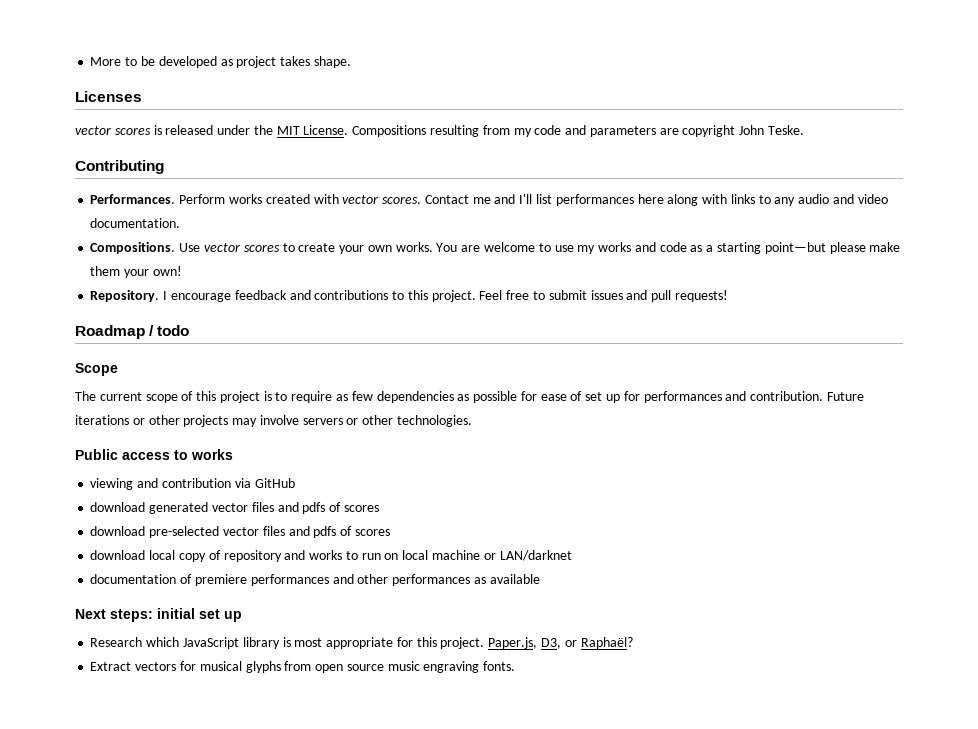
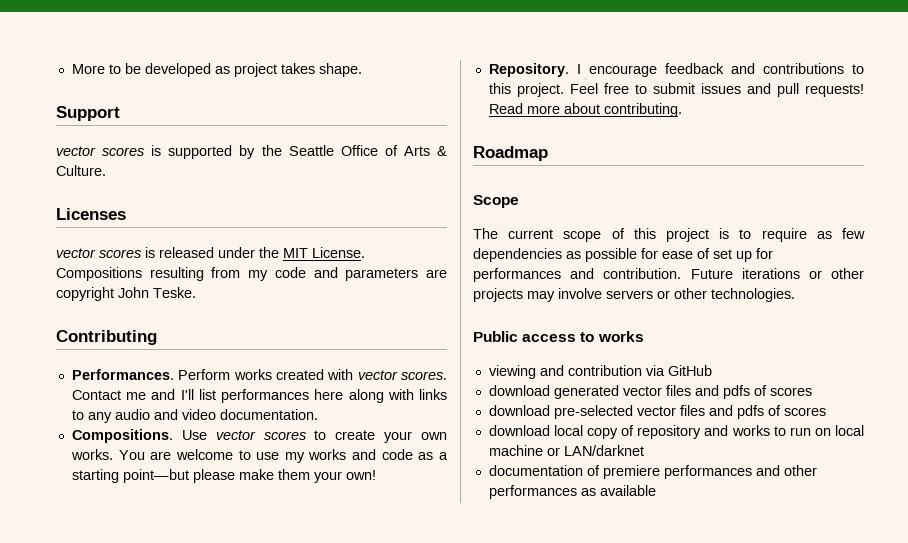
(351, 62) none -> [56,106,120,121] [56,145,448,159] [56,165,106,176] // Support // vector scores is supported by the Seattle Office of Arts & Culture.
(728, 296) none -> [488,103,682,117] Read more about contributing.
[149,325,190,336] / todo -> (548, 153) none
[75,608,242,622] [90,637,633,649] [90,661,516,673] // Next steps: initial set up // Research which JavaScript library is most appropriate for this project. Paper.js, D3, or Raphaël? // Extract vectors for musical glyphs from open source music engraving fonts. -> (656, 490) none

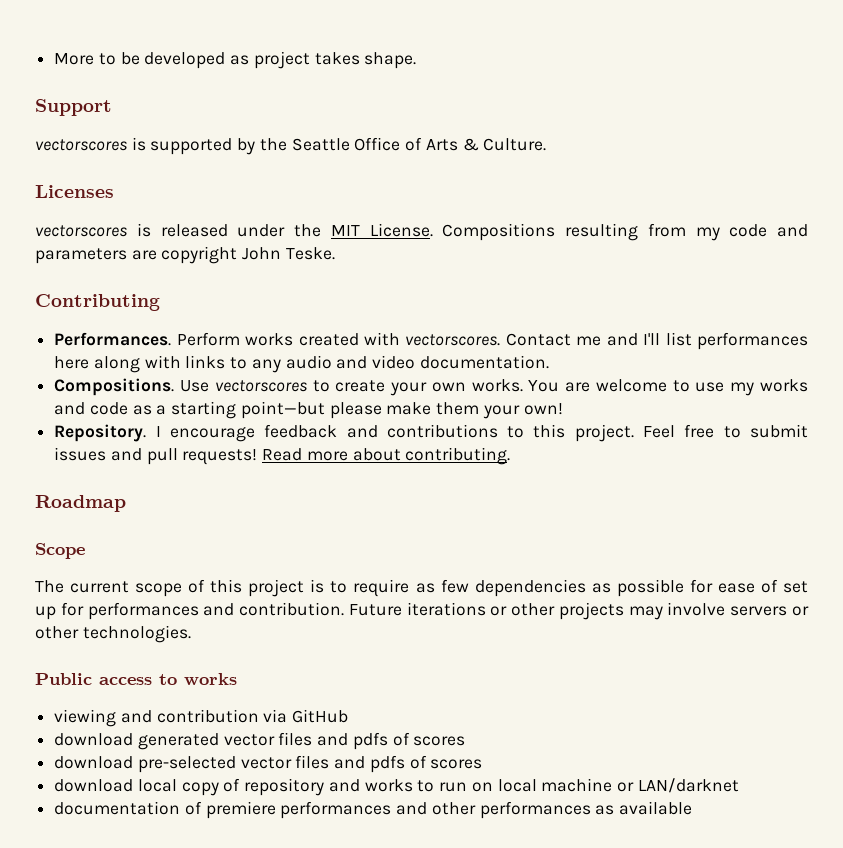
[56,146,145,156] vector scores -> [35,139,127,151] vectorscores
[56,248,141,258] vector scores -> [35,225,127,237] vectorscores
[357,370,448,380] vector scores. -> [405,334,501,346] vectorscores.
[215,430,306,440] vector scores -> [214,380,307,392] vectorscores

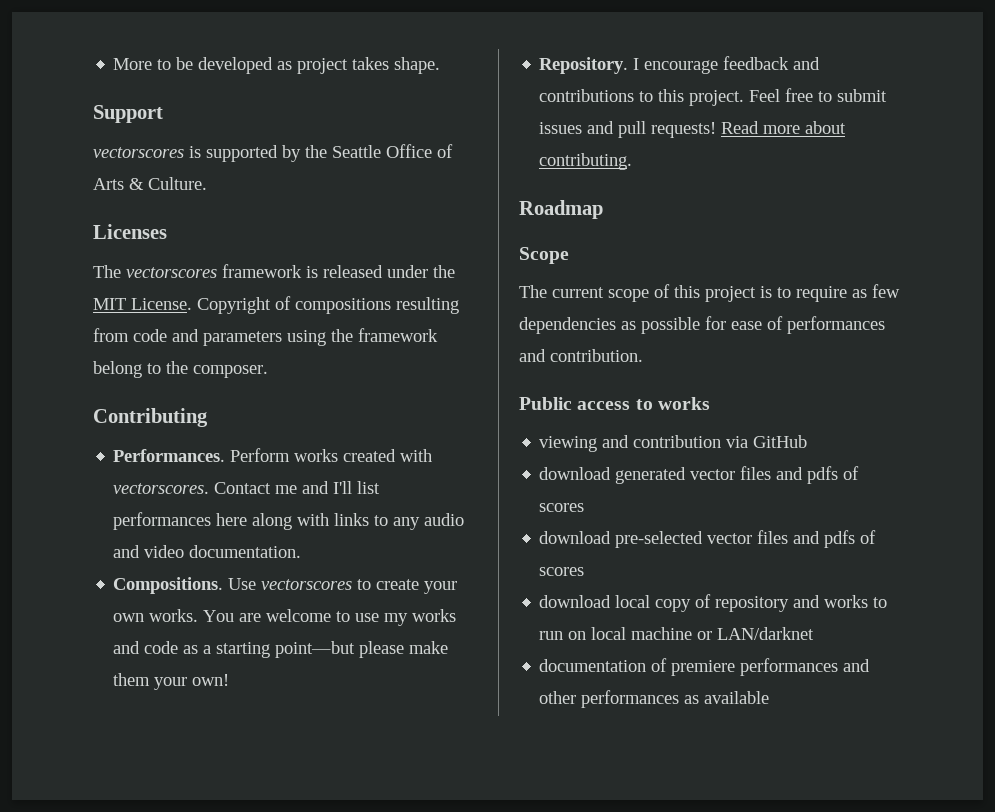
[35,225,127,237] vectorscores -> [93,264,302,278] The vectorscores framework
[442,223,556,241] Compositions -> [197,296,391,314] Copyright of compositions
[695,227,720,241] my -> (129, 335) none
[131,246,335,264] are copyright John Teske. -> [287,328,438,346] [93,361,268,378] using the framework belong to the composer.
[782,581,808,593] [35,602,84,620] set up for -> (783, 323) none
[348,602,809,620] [35,625,191,643] Future iterations or other projects may involve servers or other technologies. -> (643, 355) none

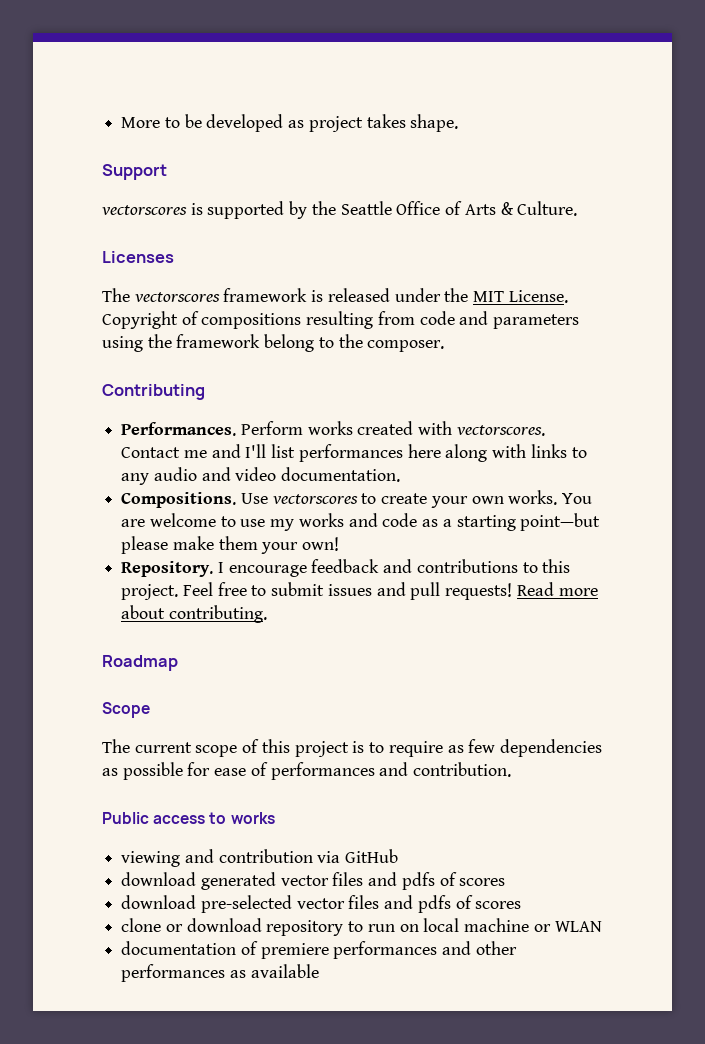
[539,594,869,612] download local copy of repository and works -> [121,918,344,936] clone or download repository
[717,627,815,640] LAN/darknet -> [554,921,602,932] WLAN

